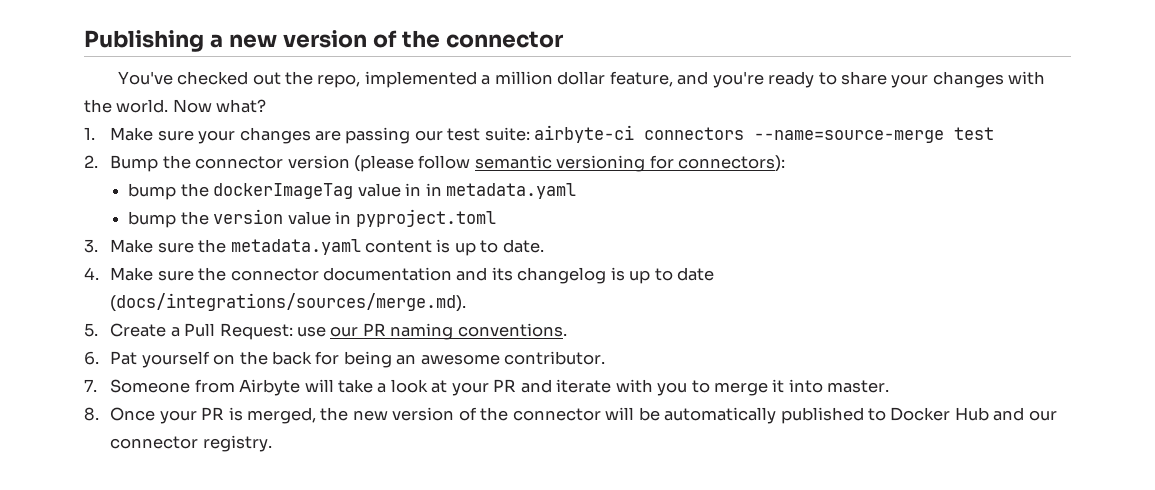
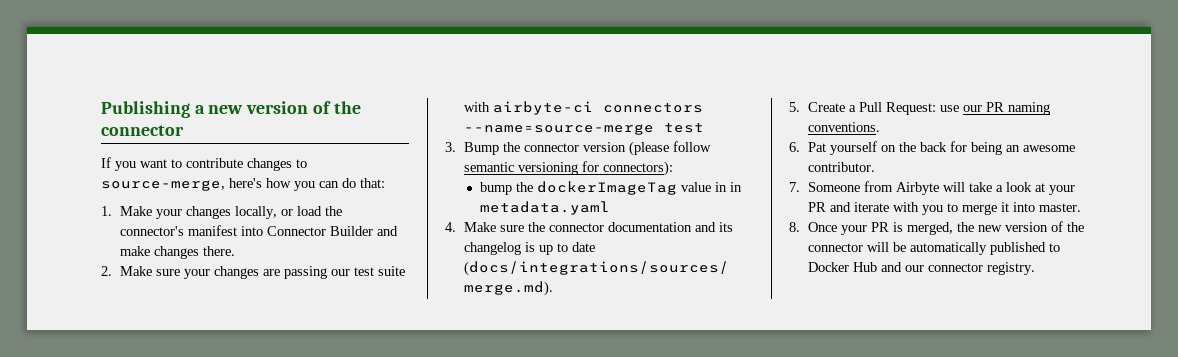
[117,71,1046,88] [84,99,267,113] [84,127,95,140] You've checked out the repo, implemented a million dollar feature, and you're ready to share your changes with the world. Now what? // 1. -> [101,157,307,171] [101,178,385,191] [101,206,343,219] [120,225,399,236] [120,246,236,259] [101,266,112,276] If you want to contribute changes to source-merge, here's how you can do that: // 1. Make your changes locally, or load the connector's manifest into Connector Builder and make changes there. // 2.
[484,127,530,141] suite: -> [378,266,406,276] [464,102,491,112] suite with
[84,155,98,168] 2. -> [445,142,456,152] 3.
[128,209,496,228] [84,239,544,256] // bump the version value in pyproject.toml // 3. Make sure the metadata.yaml content is up to date. -> (611, 208) none

